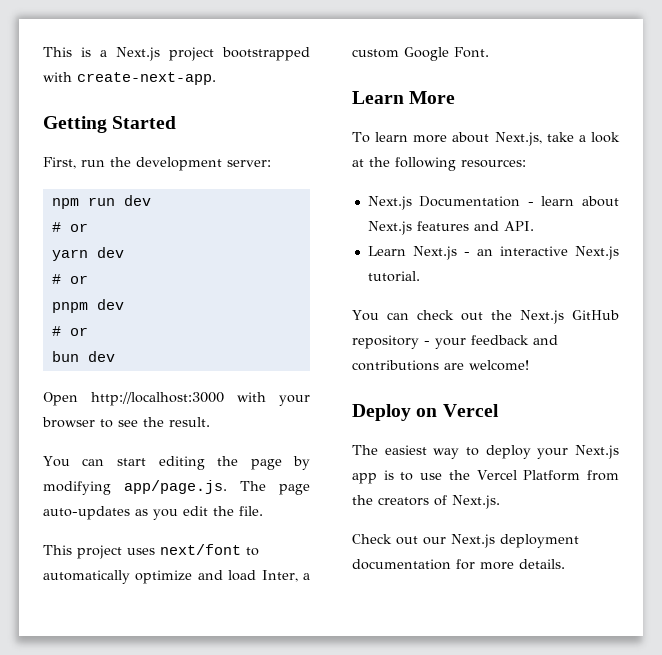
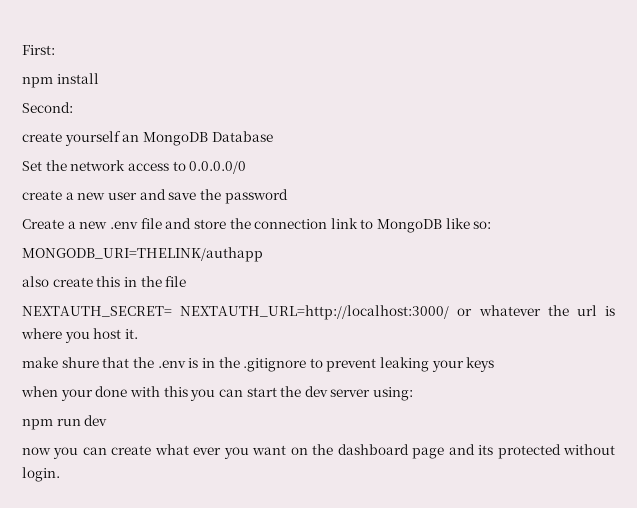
[43,47,310,61] [43,72,216,85] [43,116,177,133] [43,157,271,171] [51,195,151,209] [51,222,88,232] [51,247,124,261] [51,274,88,284] [51,299,124,313] [51,326,88,336] [51,351,115,362] [43,392,310,406] [42,417,210,428] [43,456,310,470] [43,480,310,495] [43,506,263,520] [43,544,259,559] [43,570,310,584] [352,47,489,61] [352,91,456,104] [352,132,620,146] [352,157,526,171] [367,196,619,210] [367,221,534,235] [367,246,619,260] [367,271,420,282] [352,310,619,324] [352,335,558,349] [352,360,529,371] [352,404,499,421] [352,445,619,459] [352,470,619,484] [352,495,500,509] [352,534,579,548] [352,559,565,570] This is a Next.js project bootstrapped with create-next-app. // Getting Started // First, run the development server: // npm run dev // # or // yarn dev // # or // pnpm dev // # or // bun dev // Open http://localhost:3000 with your browser to see the result. // You can start editing the page by modifying app/page.js. The page auto-updates as you edit the file. // This project uses next/font to automatically optimize and load Inter, a custom Google Font. // Learn More // To learn more about Next.js, take a look at the following resources: // Next.js Documentation - learn about Next.js features and API. // Learn Next.js - an interactive Next.js tutorial. // You can check out the Next.js GitHub repository - your feedback and contributions are welcome! // Deploy on Vercel // The easiest way to deploy your Next.js app is to use the Vercel Platform from the creators of Next.js. // Check out our Next.js deployment documentation for more details. -> [22,45,55,55] [22,73,99,88] [22,102,73,113] [22,131,273,146] [22,160,247,174] [22,189,288,204] [22,218,492,233] [22,247,263,262] [22,276,187,287] [22,305,615,320] [21,328,138,343] [22,357,495,372] [21,386,414,401] [22,415,108,430] [22,444,616,459] [22,467,60,482] First: // npm install // Second: // create yourself an MongoDB Database // Set the network access to 0.0.0.0/0 // create a new user and save the password // Create a new .env file and store the connection link to MongoDB like so: // MONGODB_URI=THELINK/authapp // also create this in the file // NEXTAUTH_SECRET= NEXTAUTH_URL=http://localhost:3000/ or whatever the url is where you host it. // make shure that the .env is in the .gitignore to prevent leaking your keys // when your done with this you can start the dev server using: // npm run dev // now you can create what ever you want on the dashboard page and its protected without login.

